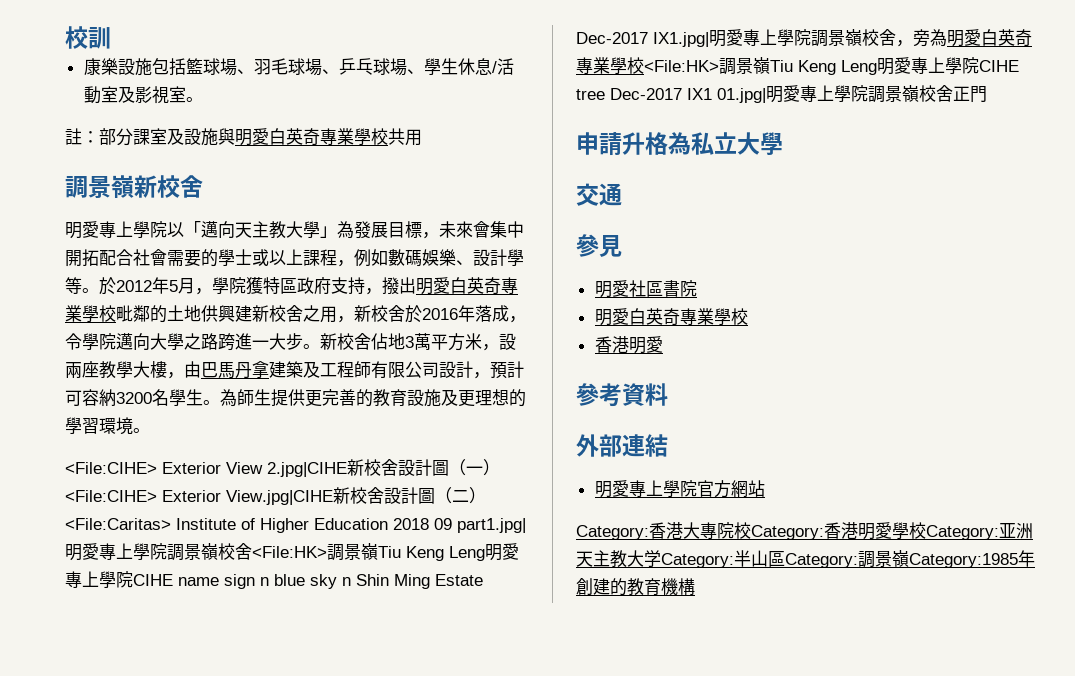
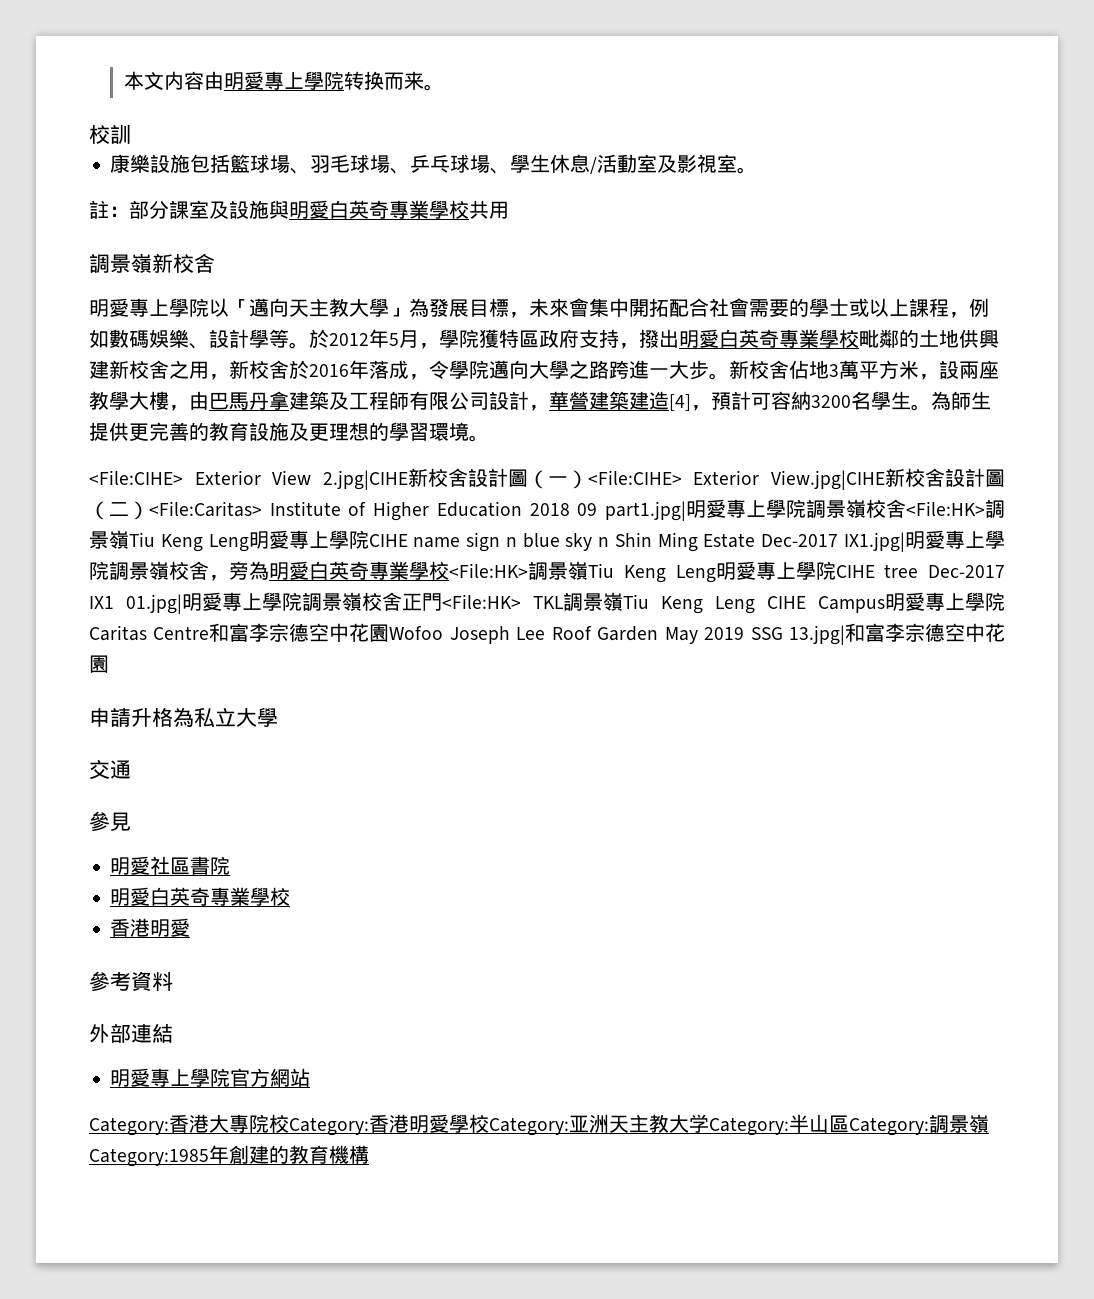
(65, 37) none -> [124,71,445,91] 本文内容由明愛專上學院转换而来。 //
(490, 375) none -> [549,391,711,411] 華營建築建造[4]，
(987, 94) none -> [442,592,1005,614] [89,623,1006,645] [89,655,109,673] <File:HK> TKL調景嶺Tiu Keng Leng CIHE Campus明愛專上學院Caritas Centre和富李宗德空中花園Wofoo Joseph Lee Roof Garden May 2019 SSG 13.jpg|和富李宗德空中花園

